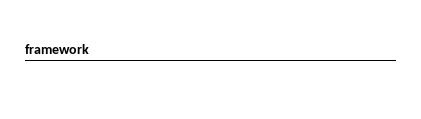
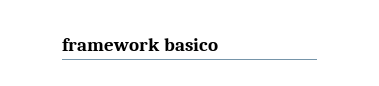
(89, 49) none -> [163,38,218,51] basico

